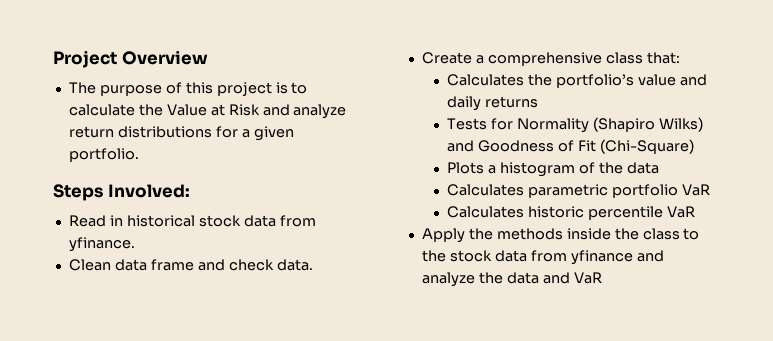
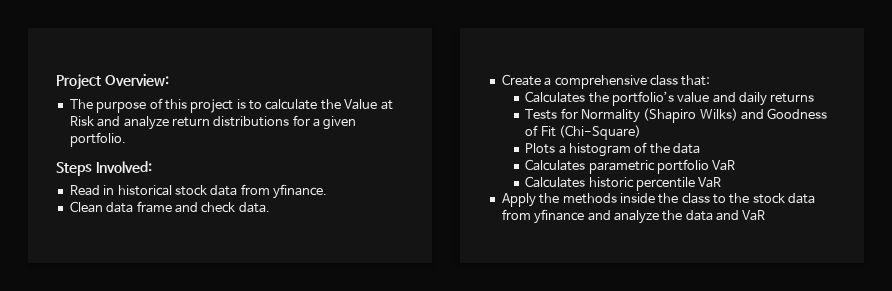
[121,50,208,65] Overview -> [104,74,169,86] Overview:

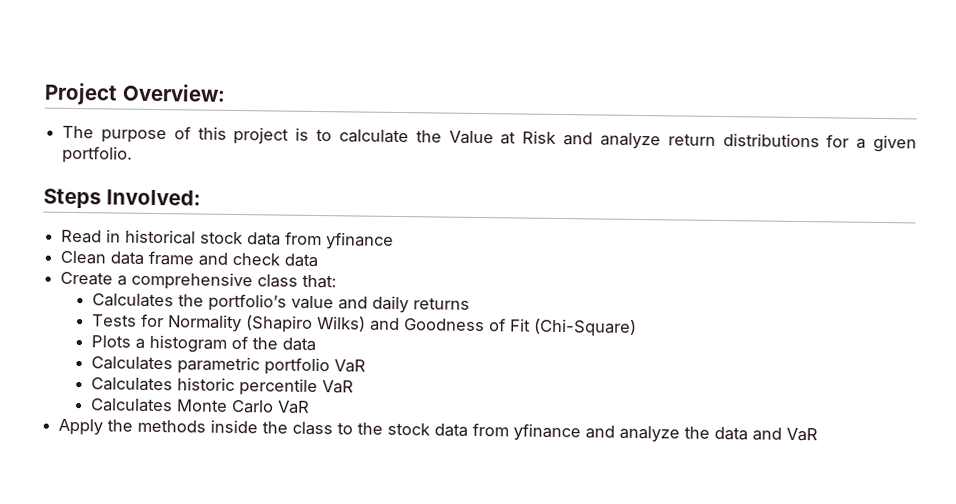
[273,184,327,199] yfinance. -> [326,232,395,250] yfinance
[238,202,270,213] data. -> [284,253,319,268] data
(722, 182) none -> [89,398,310,414] // Calculates Monte Carlo VaR

